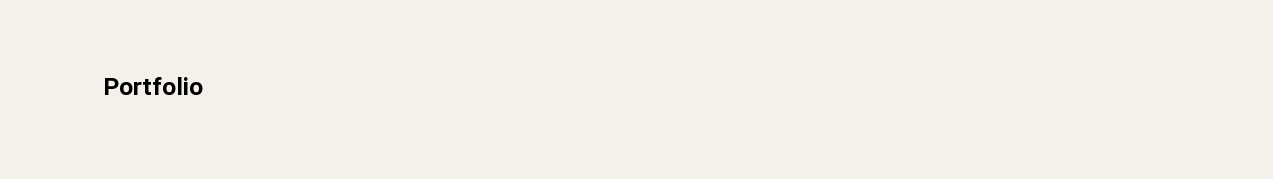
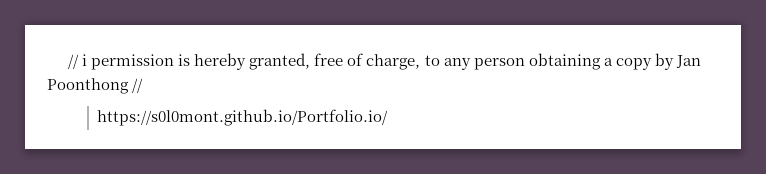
[103,77,203,95] Portfolio -> [68,53,701,70] [47,78,144,94] [97,109,389,126] // i permission is hereby granted, free of charge, to any person obtaining a copy by Jan Poonthong // // https://s0l0mont.github.io/Portfolio.io/

